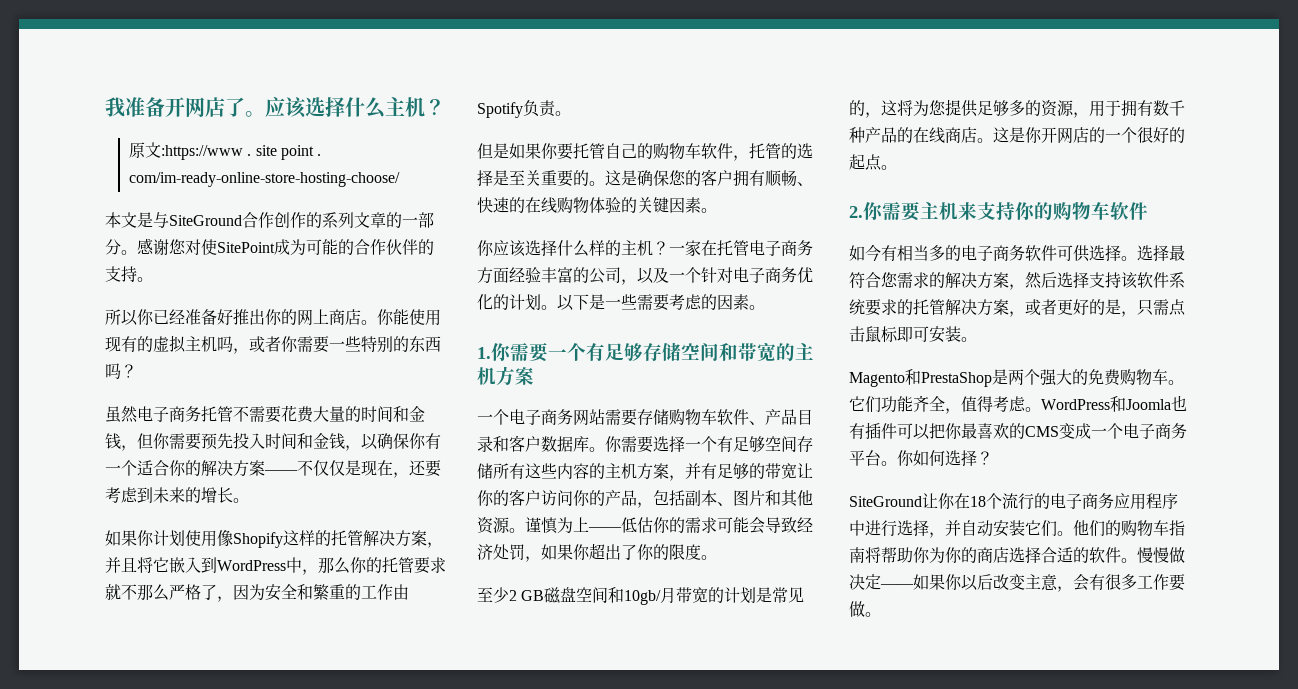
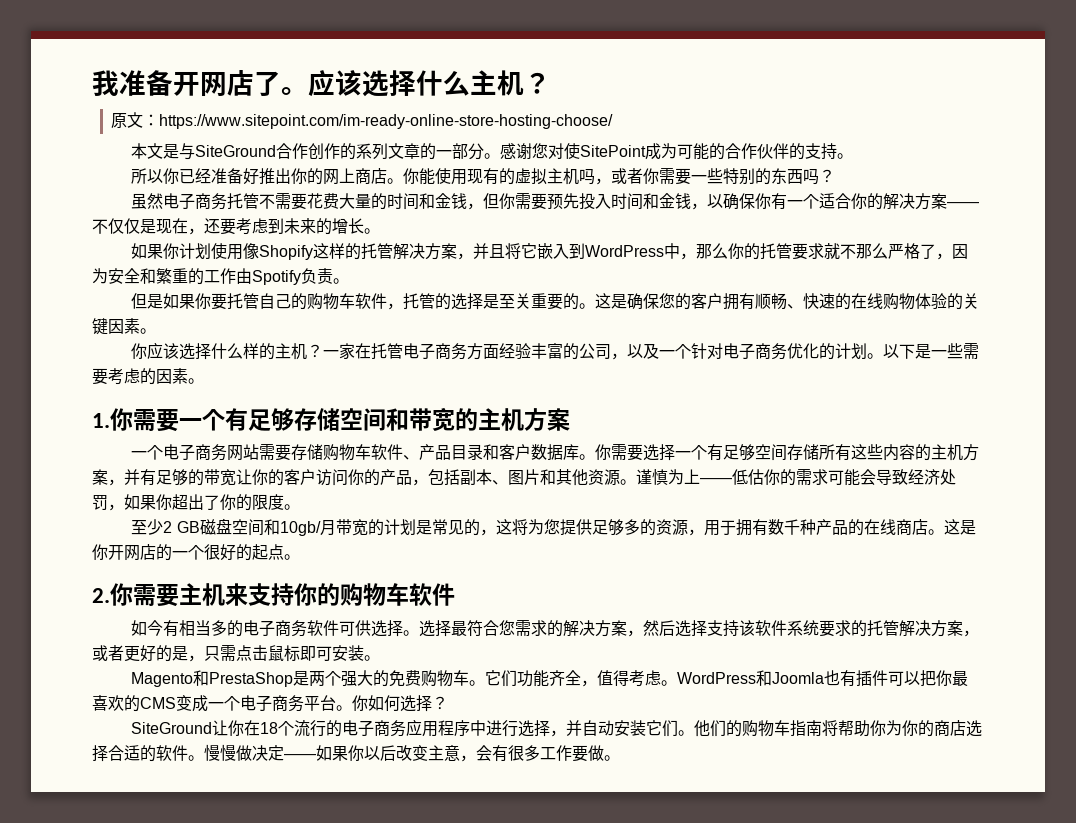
[160,145,322,160] [128,172,400,187] :https://www . site point . com/im-ready-online-store-hosting-choose/ -> [143,114,614,129] ：https://www.sitepoint.com/im-ready-online-store-hosting-choose/

